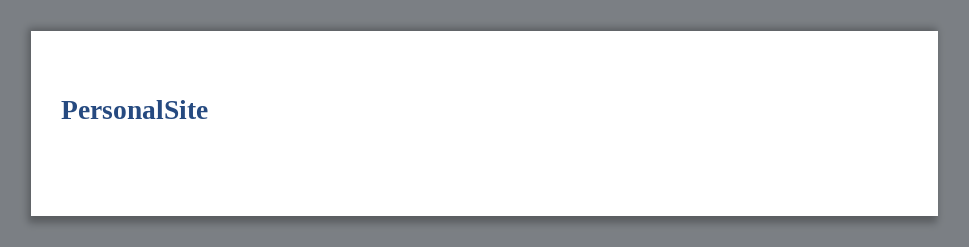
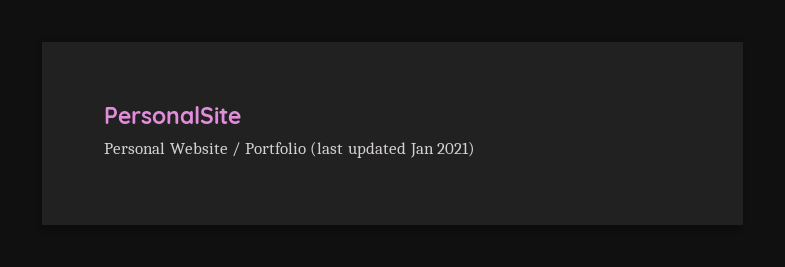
(208, 109) none -> [104,141,476,158] // Personal Website / Portfolio (last updated Jan 2021)

